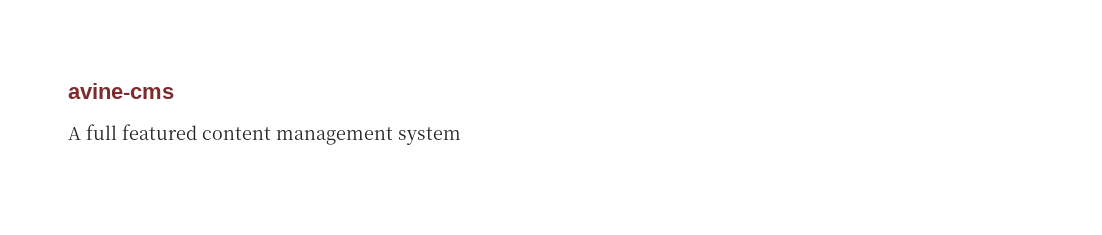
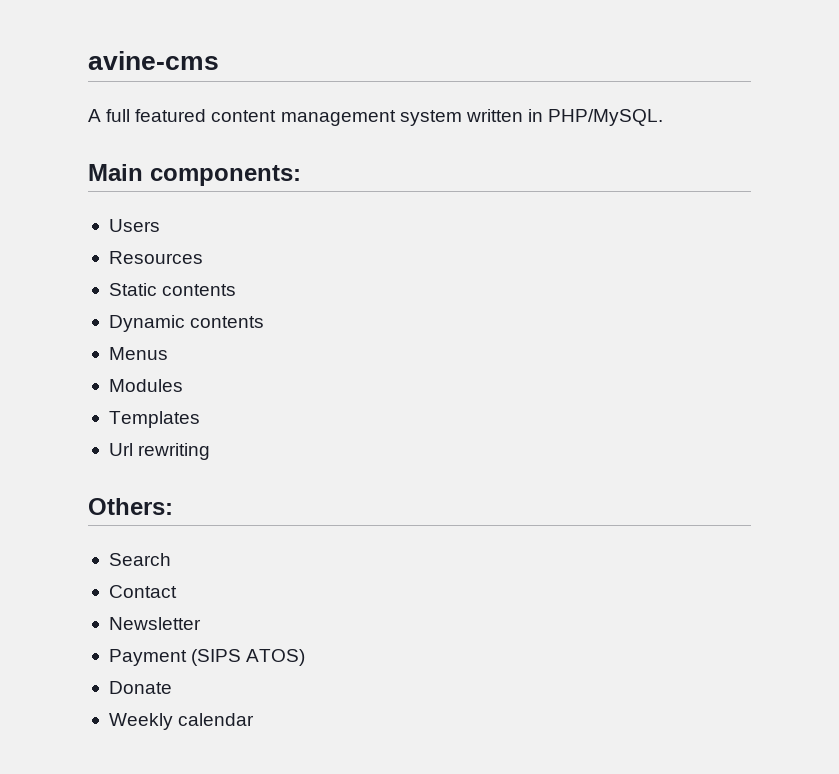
(461, 136) none -> [465,109,664,126] [88,164,301,186] [108,219,160,232] [108,251,203,264] [108,283,237,296] [108,315,265,332] [108,347,168,360] [108,379,183,392] [108,411,200,428] [108,443,211,460] [88,498,173,515] [108,553,171,566] [108,585,177,598] [108,617,201,630] [108,649,306,666] [108,681,172,694] [108,713,255,730] written in PHP/MySQL. // Main components: // Users // Resources // Static contents // Dynamic contents // Menus // Modules // Templates // Url rewriting // Others: // Search // Contact // Newsletter // Payment (SIPS ATOS) // Donate // Weekly calendar

